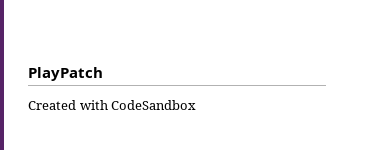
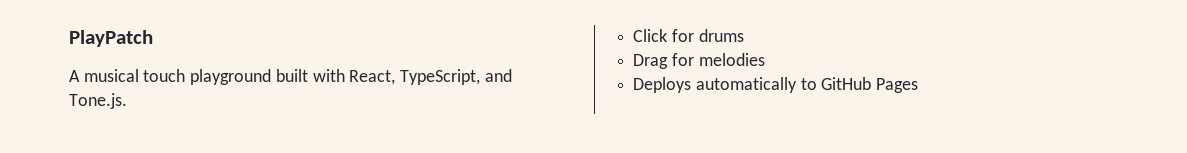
[28,100,197,110] Created with CodeSandbox -> [69,69,512,85] [69,93,127,109] [633,29,744,42] [633,53,765,69] [633,77,919,93] A musical touch playground built with React, TypeScript, and Tone.js. // Click for drums // Drag for melodies // Deploys automatically to GitHub Pages

